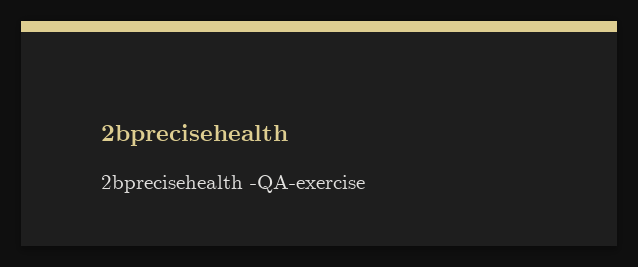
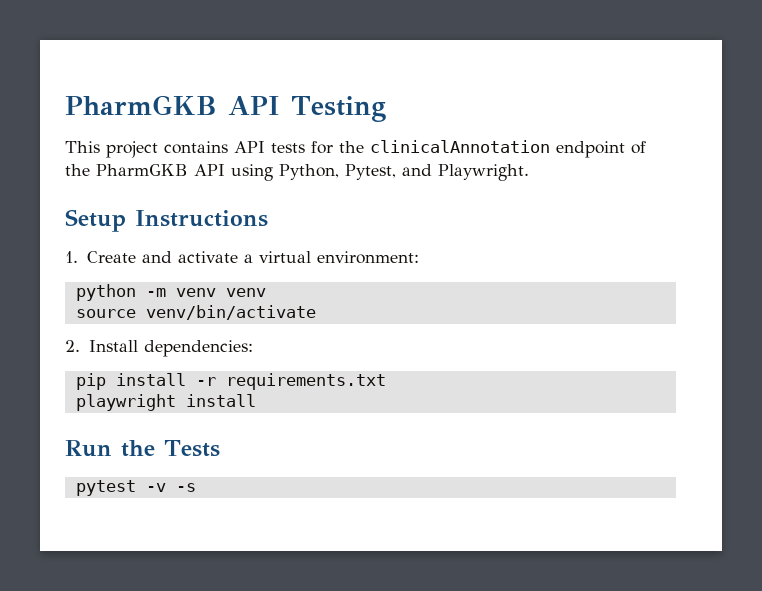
[101,124,288,146] [101,175,365,193] 2bprecisehealth // 2bprecisehealth -QA-exercise -> [65,95,386,122] [65,140,646,158] [65,164,529,181] [65,209,268,232] [65,251,419,264] [75,284,266,301] [75,305,316,320] [65,340,253,357] [75,373,386,390] [75,394,256,411] [65,440,220,457] [75,480,196,496] PharmGKB API Testing // This project contains API tests for the clinicalAnnotation endpoint of the PharmGKB API using Python, Pytest, and Playwright. // Setup Instructions // 1. Create and activate a virtual environment: // python -m venv venv // source venv/bin/activate // 2. Install dependencies: // pip install -r requirements.txt // playwright install // Run the Tests // pytest -v -s

